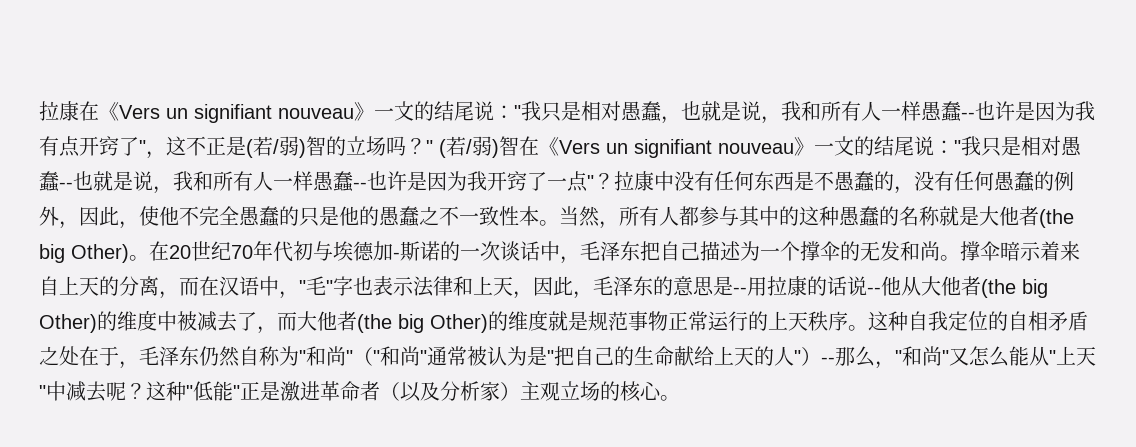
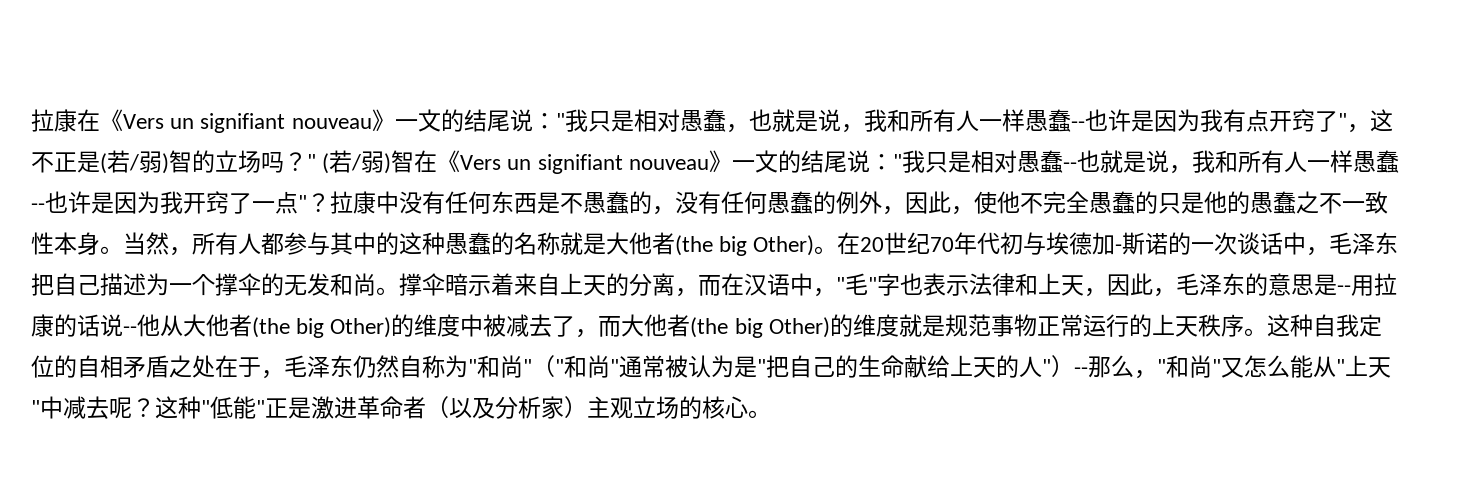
(539, 216) none -> [77,232,100,255] 身

